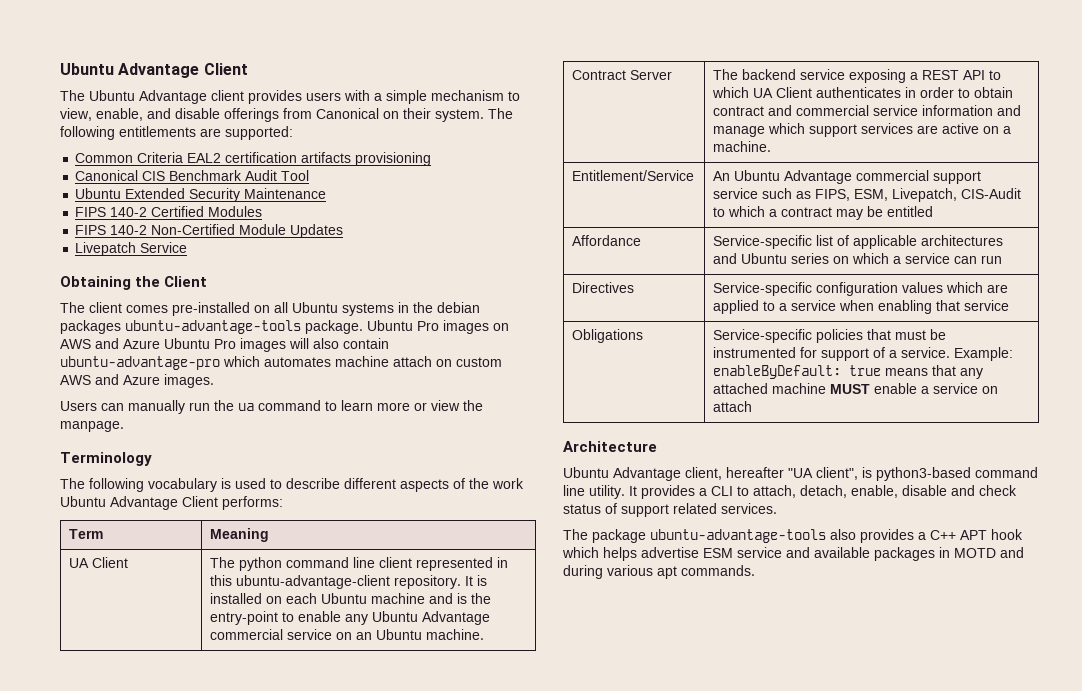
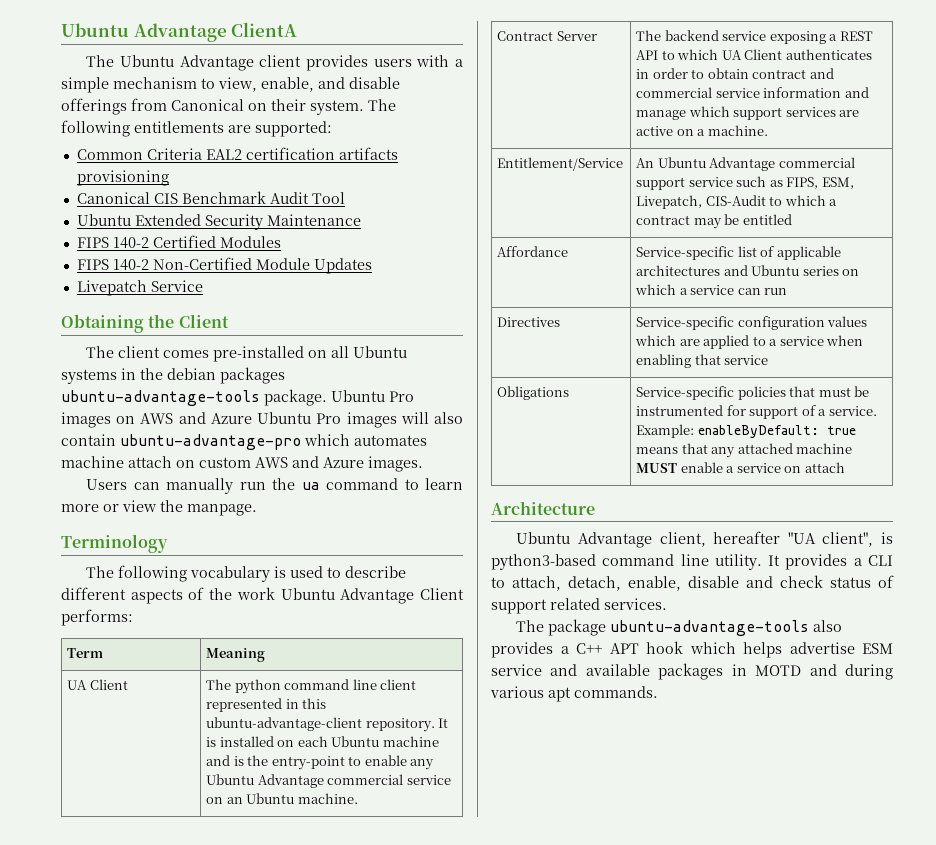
[60,63,248,78] Ubuntu Advantage Client -> [61,22,298,42] Ubuntu Advantage ClientA

